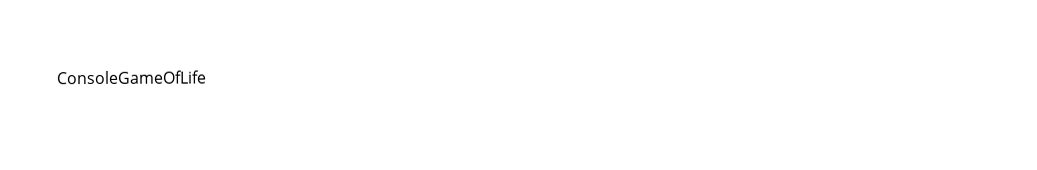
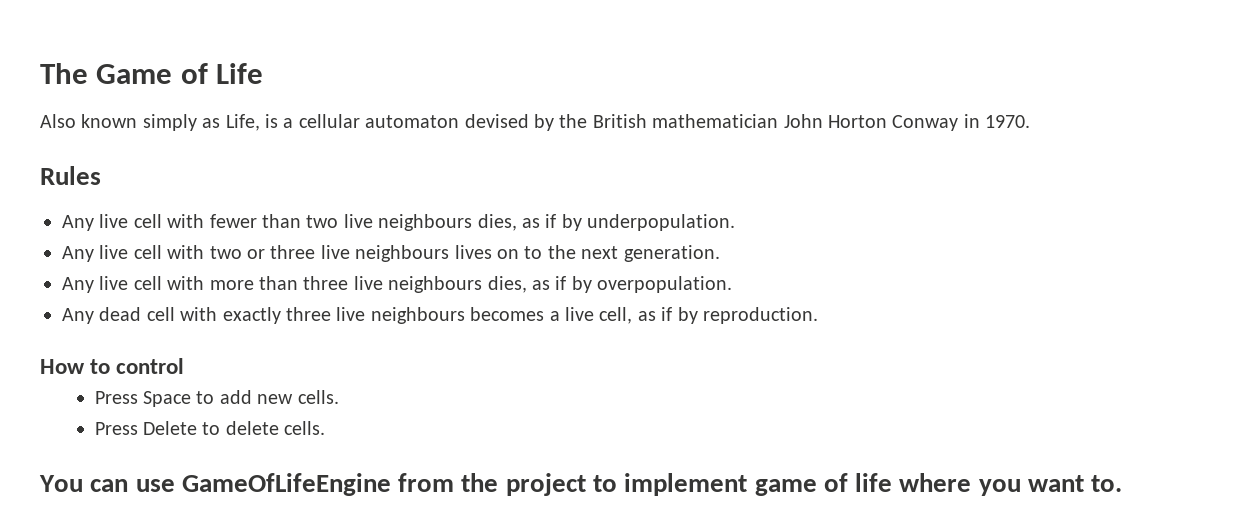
[56,70,206,85] ConsoleGameOfLife -> [40,63,264,84] [40,114,1031,131] [40,166,101,185] [62,214,736,231] [62,245,720,262] [62,276,733,293] [62,307,818,324] [40,358,185,374] [94,390,339,407] [94,421,326,435] [39,473,1123,496] The Game of Life // Also known simply as Life, is a cellular automaton devised by the British mathematician John Horton Conway in 1970. // Rules // Any live cell with fewer than two live neighbours dies, as if by underpopulation. // Any live cell with two or three live neighbours lives on to the next generation. // Any live cell with more than three live neighbours dies, as if by overpopulation. // Any dead cell with exactly three live neighbours becomes a live cell, as if by reproduction. // How to control // Press Space to add new cells. // Press Delete to delete cells. // You can use GameOfLifeEngine from the project to implement game of life where you want to.

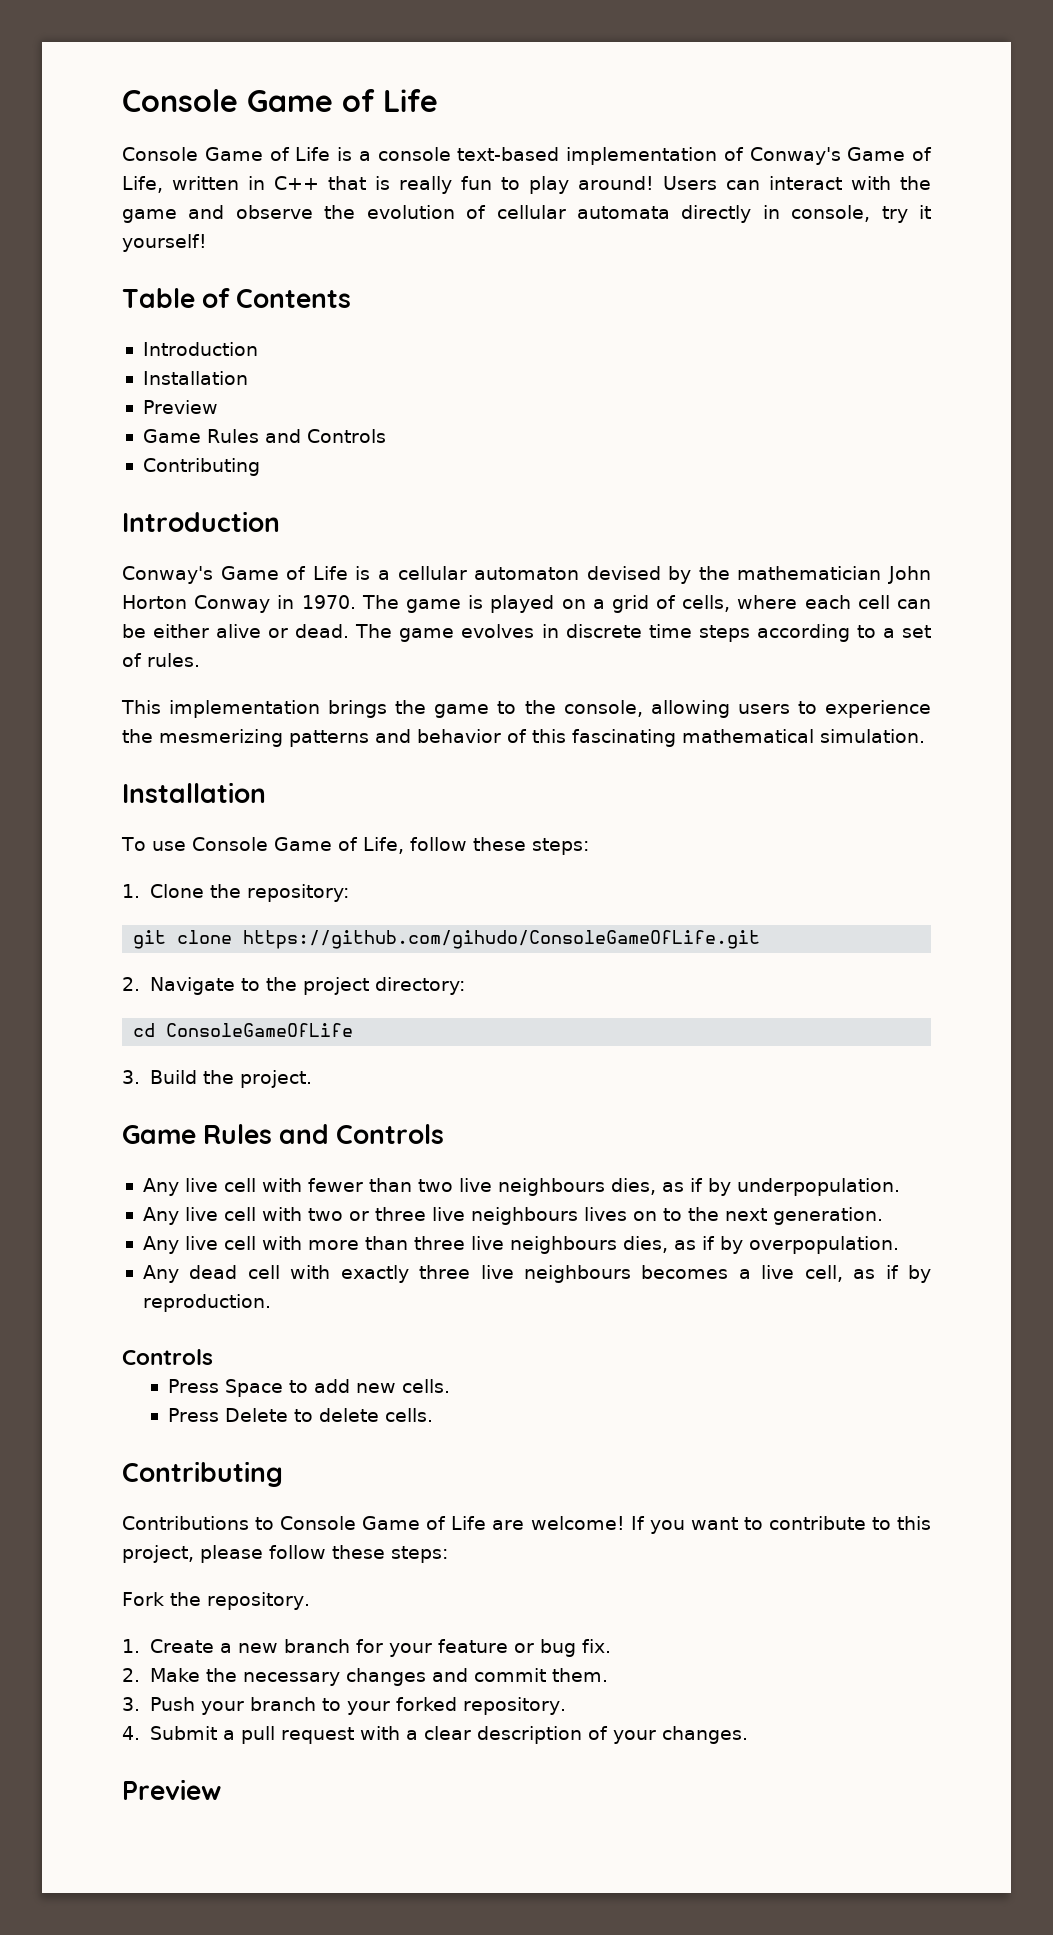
[40,63,88,84] The -> [122,89,238,112] Console
[40,114,260,131] Also known simply as Life, -> [122,147,932,165] [122,176,931,194] [122,205,931,223] [122,234,207,252] [122,288,352,308] [142,342,258,356] [142,371,248,385] [142,400,218,414] [142,429,386,443] [142,458,260,476] [122,511,280,532] [122,566,348,584] Console Game of Life is a console text-based implementation of Conway's Game of Life, written in C++ that is really fun to play around! Users can interact with the game and observe the evolution of cellular automata directly in console, try it yourself! // Table of Contents // Introduction // Installation // Preview // Game Rules and Controls // Contributing // Introduction // Conway's Game of Life
[592,114,647,128] British -> (730, 573) none
[40,166,101,185] // Rules -> [361,595,931,613] [122,624,932,642] [122,653,200,667] [121,700,931,718] [122,729,925,747] [122,782,266,803] [121,837,589,855] [122,884,350,902] [133,930,761,949] [122,977,466,995] [133,1023,354,1037] [122,1070,312,1088] [122,1124,445,1144] The game is played on a grid of cells, where each cell can be either alive or dead. The game evolves in discrete time steps according to a set of rules. // This implementation brings the game to the console, allowing users to experience the mesmerizing patterns and behavior of this fascinating mathematical simulation. // Installation // To use Console Game of Life, follow these steps: // 1. Clone the repository: // git clone https://github.com/gihudo/ConsoleGameOfLife.git // 2. Navigate to the project directory: // cd ConsoleGameOfLife // 3. Build the project. // Game Rules and Controls
[40,358,185,374] How to control -> [122,1349,213,1365] Controls
[39,473,1123,496] You can use GameOfLifeEngine from the project to implement game of life where you want to. -> [122,1461,283,1487] [122,1516,931,1534] [122,1545,448,1563] [122,1592,310,1610] [122,1639,611,1657] [122,1668,609,1686] [122,1697,567,1715] [122,1726,748,1744] [122,1779,221,1800] Contributing // Contributions to Console Game of Life are welcome! If you want to contribute to this project, please follow these steps: // Fork the repository. // 1. Create a new branch for your feature or bug fix. // 2. Make the necessary changes and commit them. // 3. Push your branch to your forked repository. // 4. Submit a pull request with a clear description of your changes. // Preview

